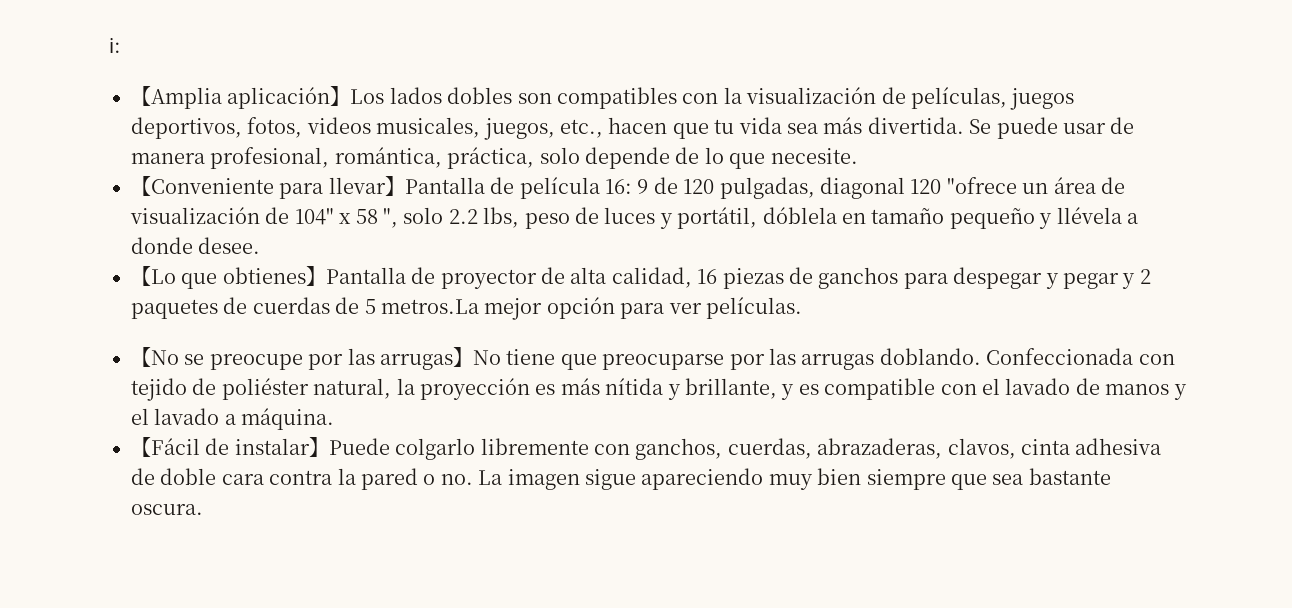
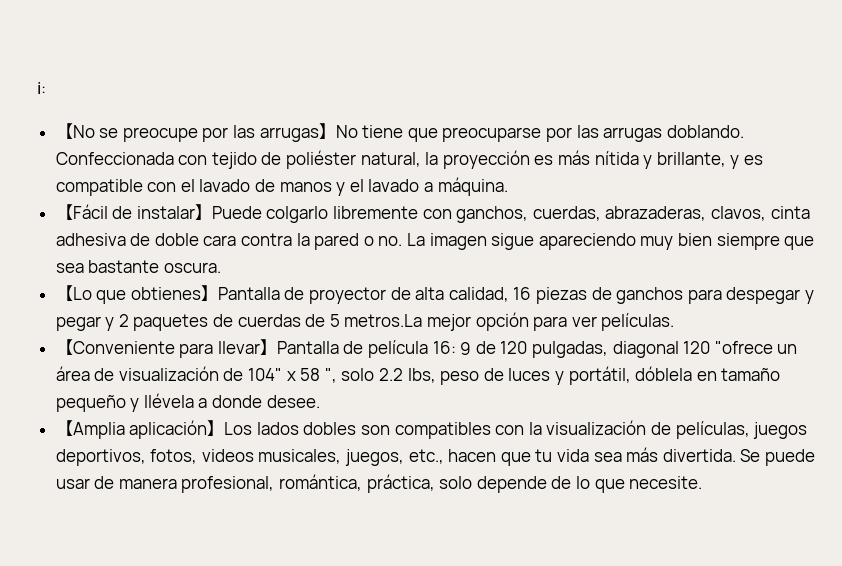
[131,86,1075,110] [131,117,1135,140] [131,147,858,169] [131,176,1125,199] [130,207,1138,229] [131,237,261,254] [131,266,1151,289] [131,297,802,320] // 【Amplia aplicación】Los lados dobles son compatibles con la visualización de películas, juegos deportivos, fotos, videos musicales, juegos, etc., hacen que tu vida sea más divertida. Se puede usar de manera profesional, romántica, práctica, solo depende de lo que necesite. // 【Conveniente para llevar】Pantalla de película 16: 9 de 120 pulgadas, diagonal 120 "ofrece un área de visualización de 104" x 58 ", solo 2.2 lbs, peso de luces y portátil, dóblela en tamaño pequeño y llévela a donde desee. // 【Lo que obtienes】Pantalla de proyector de alta calidad, 16 piezas de ganchos para despegar y pegar y 2 paquetes de cuerdas de 5 metros.La mejor opción para ver películas. -> (46, 88) none
(203, 509) none -> [55,285,814,304] [55,312,675,331] [55,339,798,358] [55,366,781,385] [55,393,320,412] [55,420,808,439] [55,447,815,466] [55,474,703,493] // 【Lo que obtienes】Pantalla de proyector de alta calidad, 16 piezas de ganchos para despegar y pegar y 2 paquetes de cuerdas de 5 metros.La mejor opción para ver películas. // 【Conveniente para llevar】Pantalla de película 16: 9 de 120 pulgadas, diagonal 120 "ofrece un área de visualización de 104" x 58 ", solo 2.2 lbs, peso de luces y portátil, dóblela en tamaño pequeño y llévela a donde desee. // 【Amplia aplicación】Los lados dobles son compatibles con la visualización de películas, juegos deportivos, fotos, videos musicales, juegos, etc., hacen que tu vida sea más divertida. Se puede usar de manera profesional, romántica, práctica, solo depende de lo que necesite.

